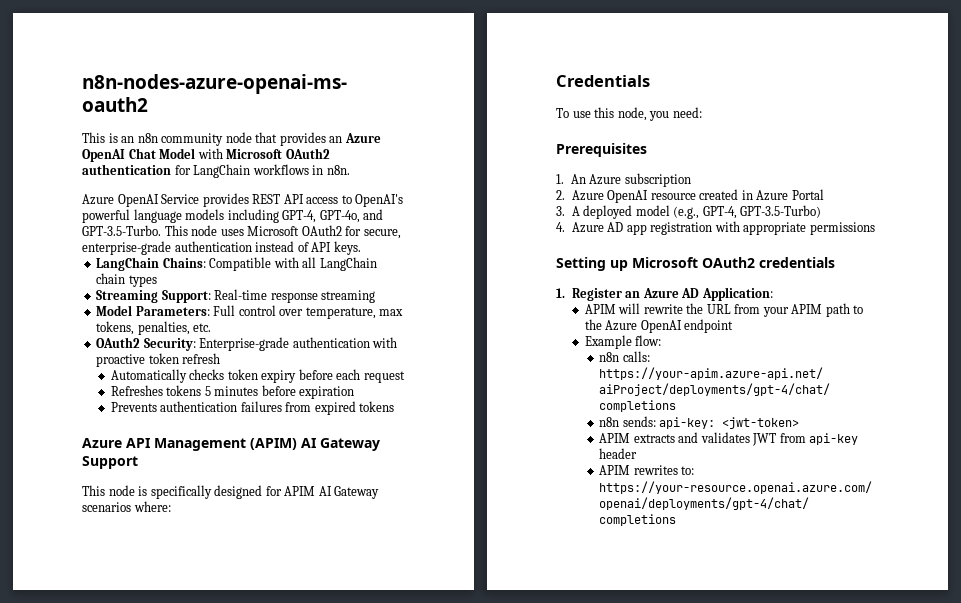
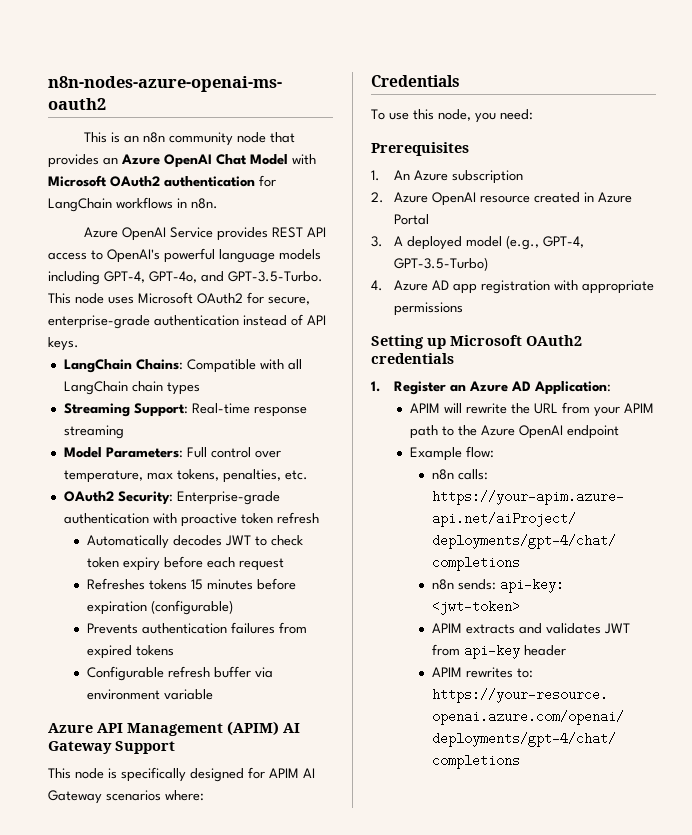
[189,369,225,380] checks -> [172,535,303,546] decodes JWT to check
[204,386,211,396] 5 -> [190,579,203,590] 15
(355, 392) none -> [150,600,233,615] (configurable)
(395, 406) none -> [86,666,273,681] [86,689,213,700] // Configurable refresh buffer via environment variable

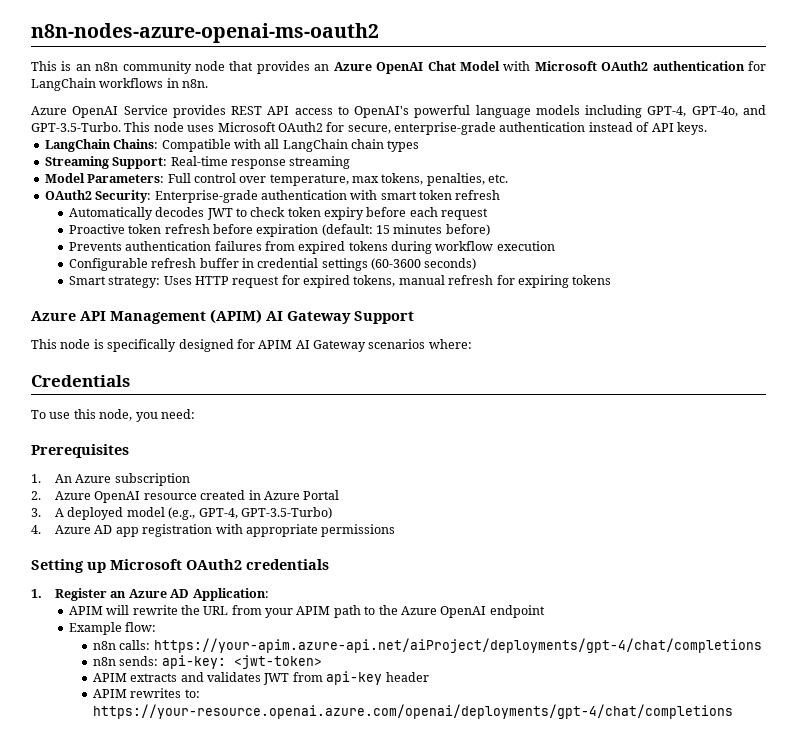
[180,513,237,527] proactive -> [380,191,417,200] smart
[86,578,296,590] [86,600,233,615] Refreshes tokens 15 minutes before expiration (configurable) -> [68,224,490,237] Proactive token refresh before expiration (default: 15 minutes before)
(174, 650) none -> [391,241,555,254] during workflow execution
[254,667,273,678] [86,689,213,700] via environment variable -> [241,258,477,271] [68,275,612,288] in credential settings (60-3600 seconds) // Smart strategy: Uses HTTP request for expired tokens, manual refresh for expiring tokens

